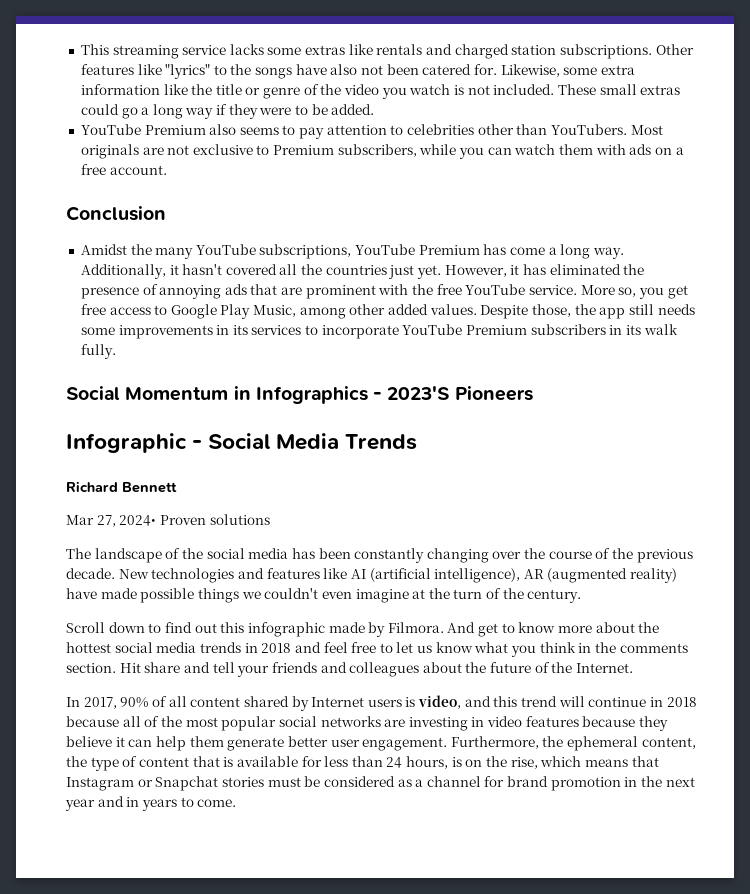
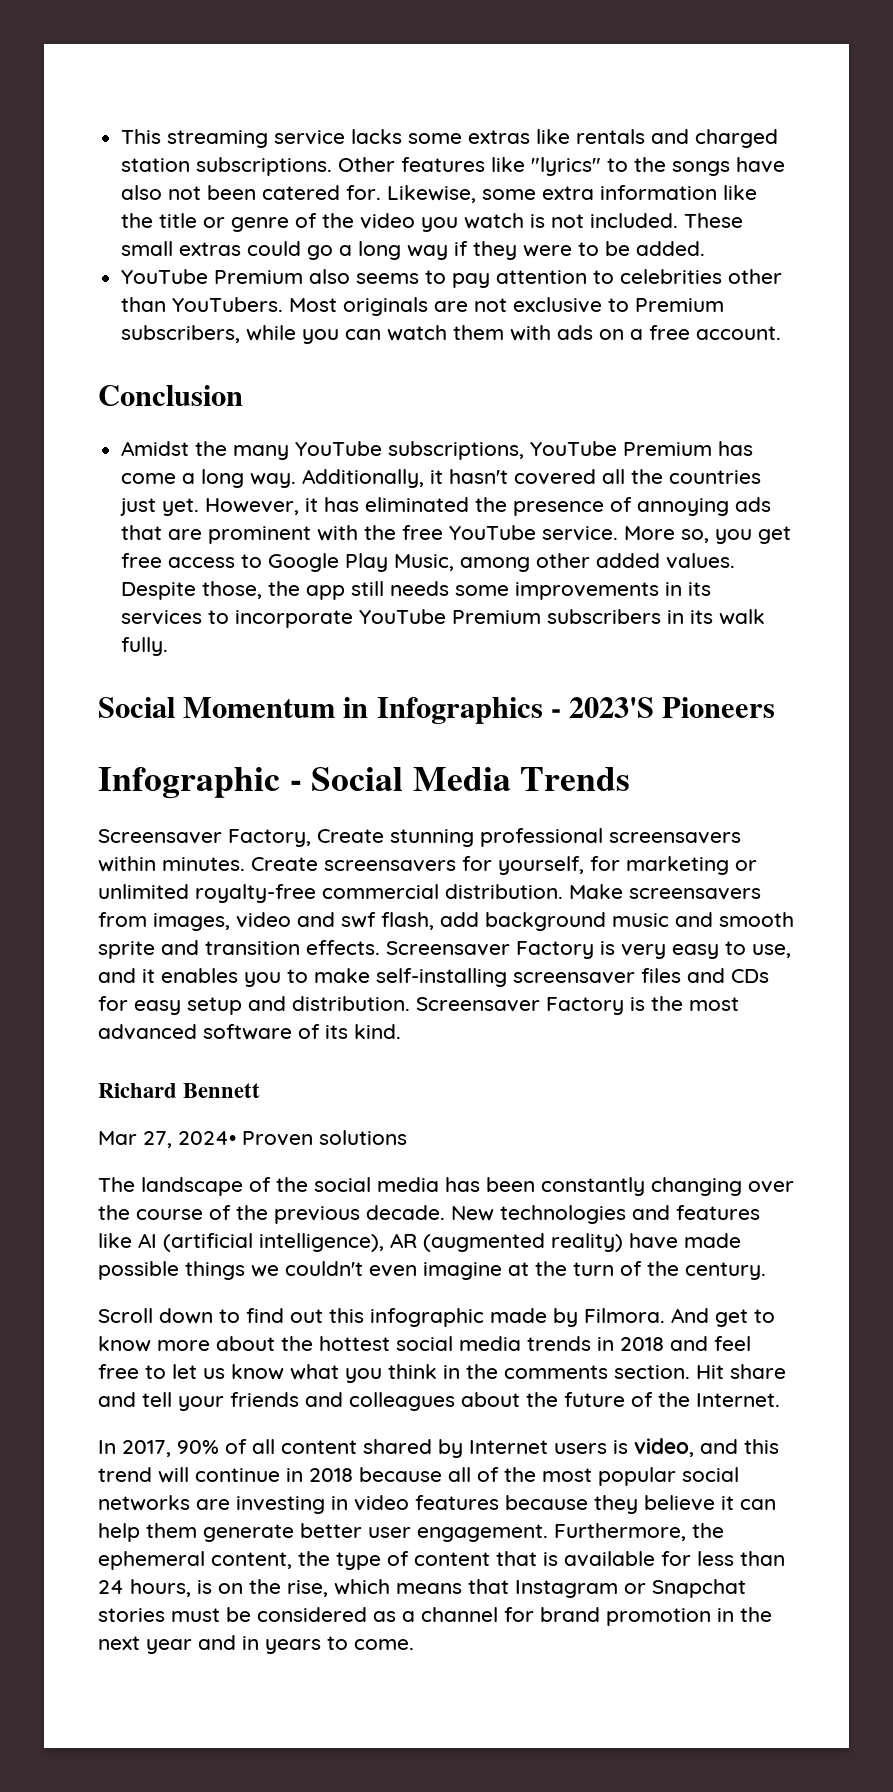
(418, 442) none -> [98,828,741,847] [98,856,757,875] [98,884,761,903] [98,912,794,931] [98,940,791,959] [98,968,769,987] [98,996,739,1015] [98,1024,401,1040] // Screensaver Factory, Create stunning professional screensavers within minutes. Create screensavers for yourself, for marketing or unlimited royalty-free commercial distribution. Make screensavers from images, video and swf flash, add background music and smooth sprite and transition effects. Screensaver Factory is very easy to use, and it enables you to make self-installing screensaver files and CDs for easy setup and distribution. Screensaver Factory is the most advanced software of its kind.

